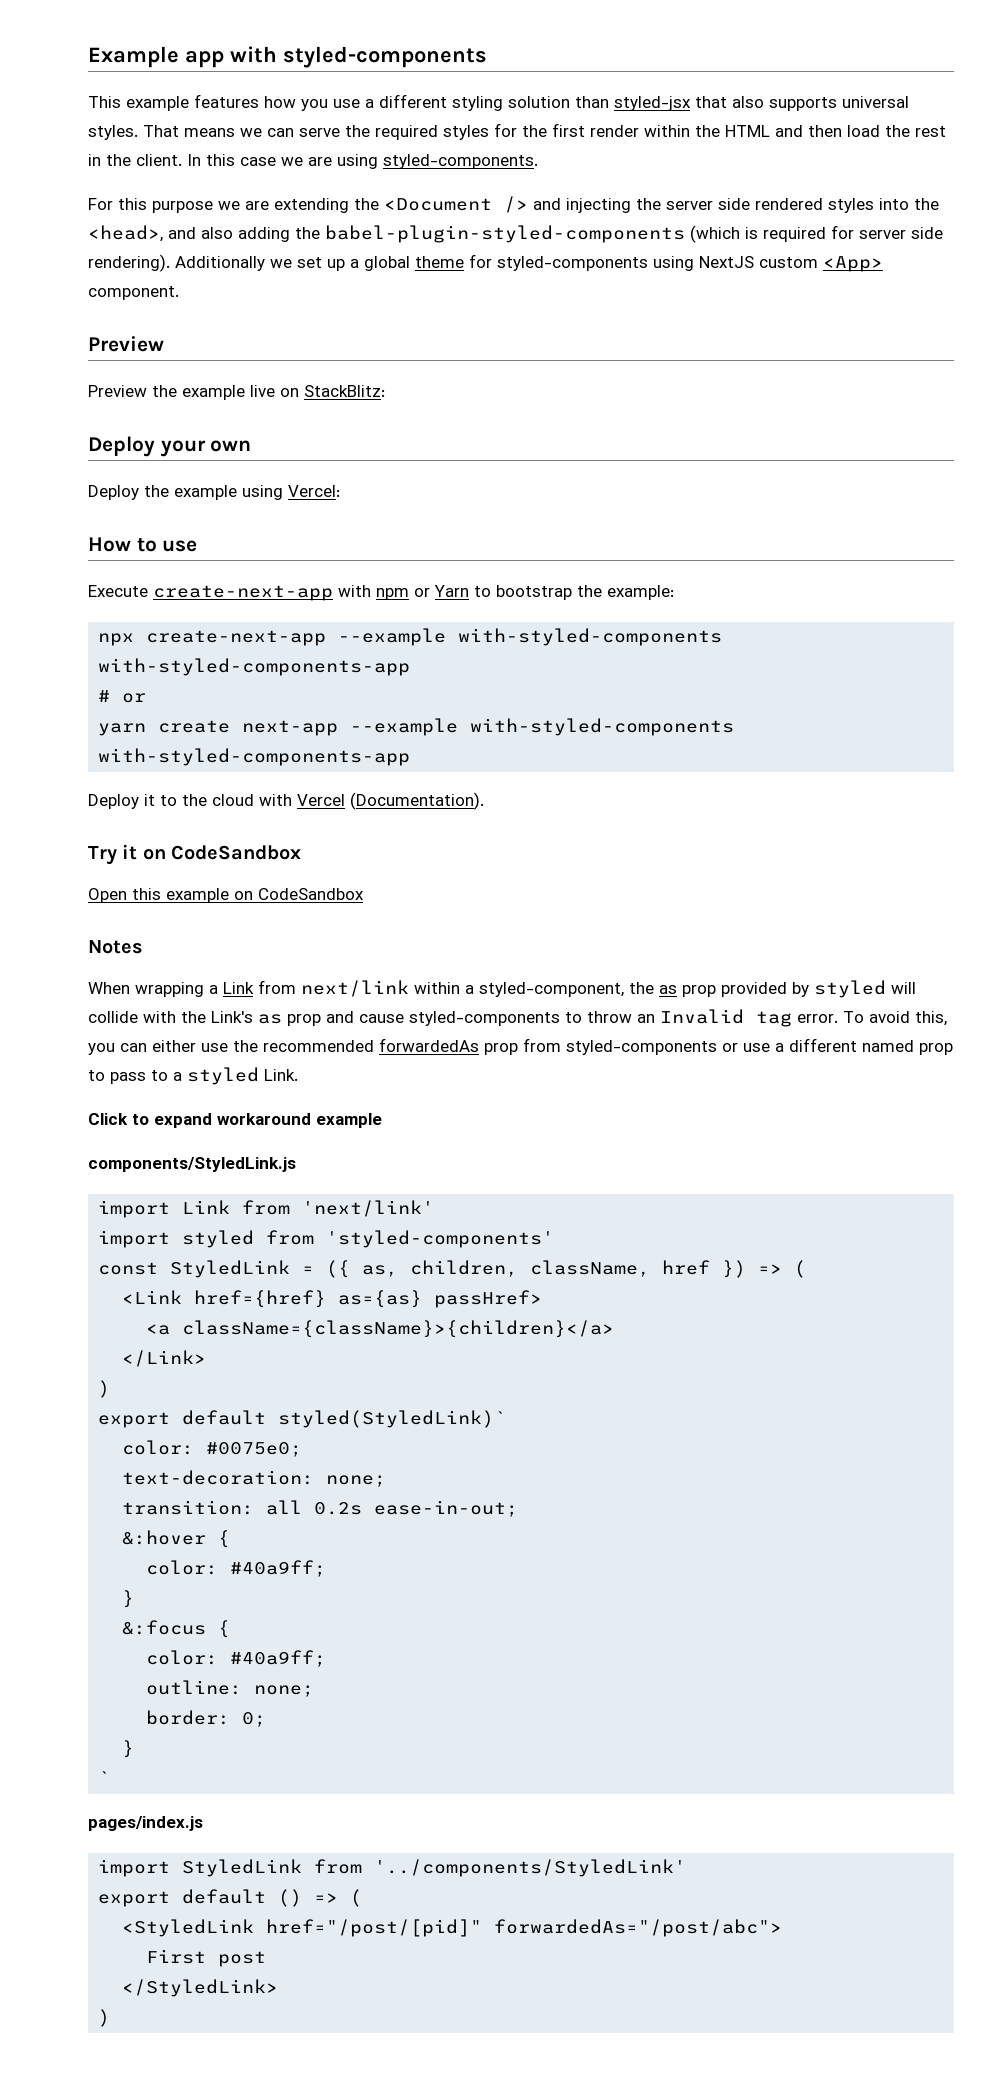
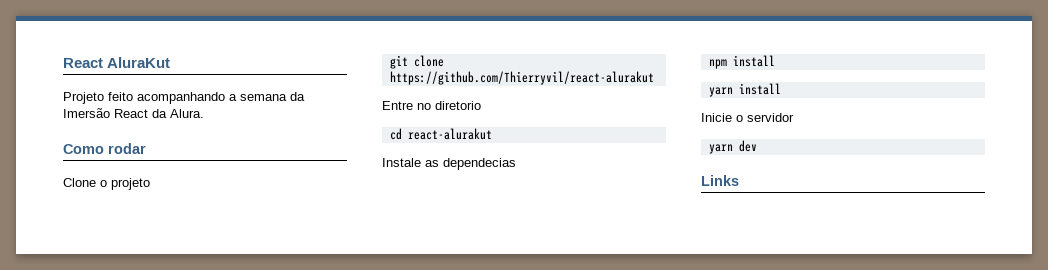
[88,46,487,68] [88,94,909,111] [88,123,946,140] [88,154,538,169] [88,196,939,213] [88,225,943,243] [88,254,883,272] [88,286,179,300] [88,336,164,352] [88,385,385,400] [88,436,252,457] [88,485,340,500] [88,537,198,552] [88,585,674,601] [98,628,723,646] [98,658,411,676] [98,690,147,703] [98,718,735,736] [98,748,411,766] [88,792,484,810] [88,844,302,865] [88,888,364,903] [88,940,143,954] [88,980,916,998] [88,1009,947,1027] [88,1038,953,1055] [88,1067,298,1085] [88,1113,382,1128] [88,1157,296,1172] [98,1200,435,1218] [98,1230,555,1248] [98,1260,807,1278] [122,1290,543,1308] [146,1320,615,1338] [122,1350,207,1367] [98,1380,111,1398] [98,1410,507,1428] [122,1440,303,1457] [122,1470,387,1487] [122,1500,519,1517] [122,1530,231,1548] [146,1560,327,1577] [122,1590,135,1608] [122,1620,231,1638] [146,1650,327,1667] [146,1680,315,1697] [146,1710,267,1727] [122,1740,135,1758] [98,1771,111,1784] [88,1816,203,1831] [98,1859,687,1877] [98,1889,363,1907] [122,1919,783,1937] [146,1949,267,1967] [122,1979,279,1997] [98,2009,111,2027] Example app with styled-components // This example features how you use a different styling solution than styled-jsx that also supports universal styles. That means we can serve the required styles for the first render within the HTML and then load the rest in the client. In this case we are using styled-components. // For this purpose we are extending the <Document /> and injecting the server side rendered styles into the <head>, and also adding the babel-plugin-styled-components (which is required for server side rendering). Additionally we set up a global theme for styled-components using NextJS custom <App> component. // Preview // Preview the example live on StackBlitz: // Deploy your own // Deploy the example using Vercel: // How to use // Execute create-next-app with npm or Yarn to bootstrap the example: // npx create-next-app --example with-styled-components with-styled-components-app // # or // yarn create next-app --example with-styled-components with-styled-components-app // Deploy it to the cloud with Vercel (Documentation). // Try it on CodeSandbox // Open this example on CodeSandbox // Notes // When wrapping a Link from next/link within a styled-component, the as prop provided by styled will collide with the Link's as prop and cause styled-components to throw an Invalid tag error. To avoid this, you can either use the recommended forwardedAs prop from styled-components or use a different named prop to pass to a styled Link. // Click to expand workaround example // components/StyledLink.js // import Link from 'next/link' // import styled from 'styled-components' // const StyledLink = ({ as, children, className, href }) => ( // <Link href={href} as={as} passHref> // <a className={className}>{children}</a> // </Link> // ) // export default styled(StyledLink)` // color: #0075e0; // text-decoration: none; // transition: all 0.2s ease-in-out; // &:hover { // color: #40a9ff; // } // &:focus { // color: #40a9ff; // outline: none; // border: 0; // } // ` // pages/index.js // import StyledLink from '../components/StyledLink' // export default () => ( // <StyledLink href="/post/[pid]" forwardedAs="/post/abc"> // First post // </StyledLink> // ) -> [63,57,171,68] [63,92,305,104] [63,108,204,118] [63,143,146,154] [63,178,150,190] [389,55,444,69] [389,71,654,85] [382,101,481,110] [389,128,492,140] [382,158,516,170] [708,55,775,69] [708,83,781,97] [701,113,794,122] [708,140,757,154] [701,175,739,186] React AluraKut // Projeto feito acompanhando a semana da Imersão React da Alura. // Como rodar // Clone o projeto // git clone https://github.com/Thierryvil/react-alurakut // Entre no diretorio // cd react-alurakut // Instale as dependecias // npm install // yarn install // Inicie o servidor // yarn dev // Links

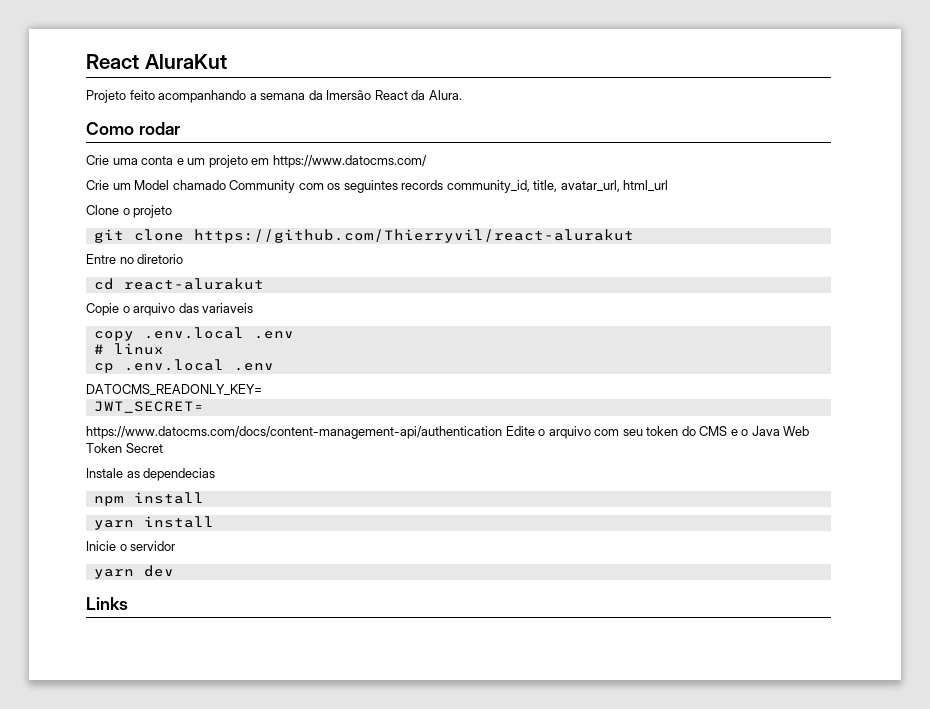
(146, 148) none -> [86,155,427,168] [86,180,669,193] // Crie uma conta e um projeto em https://www.datocms.com/ // Crie um Model chamado Community com os seguintes records community_id, title, avatar_url, html_url
(492, 134) none -> [86,303,254,316] [93,327,294,341] [93,343,164,355] [93,359,274,373] [86,384,262,396] [93,401,204,413] [86,426,810,439] [86,443,163,453] // Copie o arquivo das variaveis // copy .env.local .env // # linux // cp .env.local .env // DATOCMS_READONLY_KEY= // JWT_SECRET= // https://www.datocms.com/docs/content-management-api/authentication Edite o arquivo com seu token do CMS e o Java Web Token Secret

